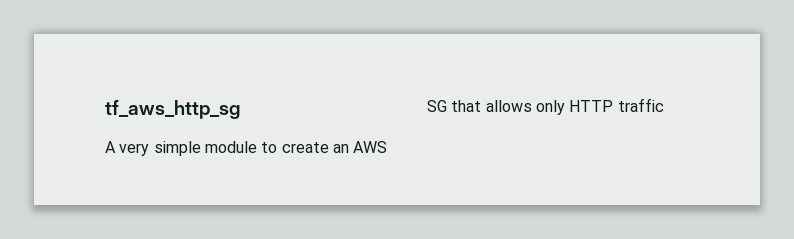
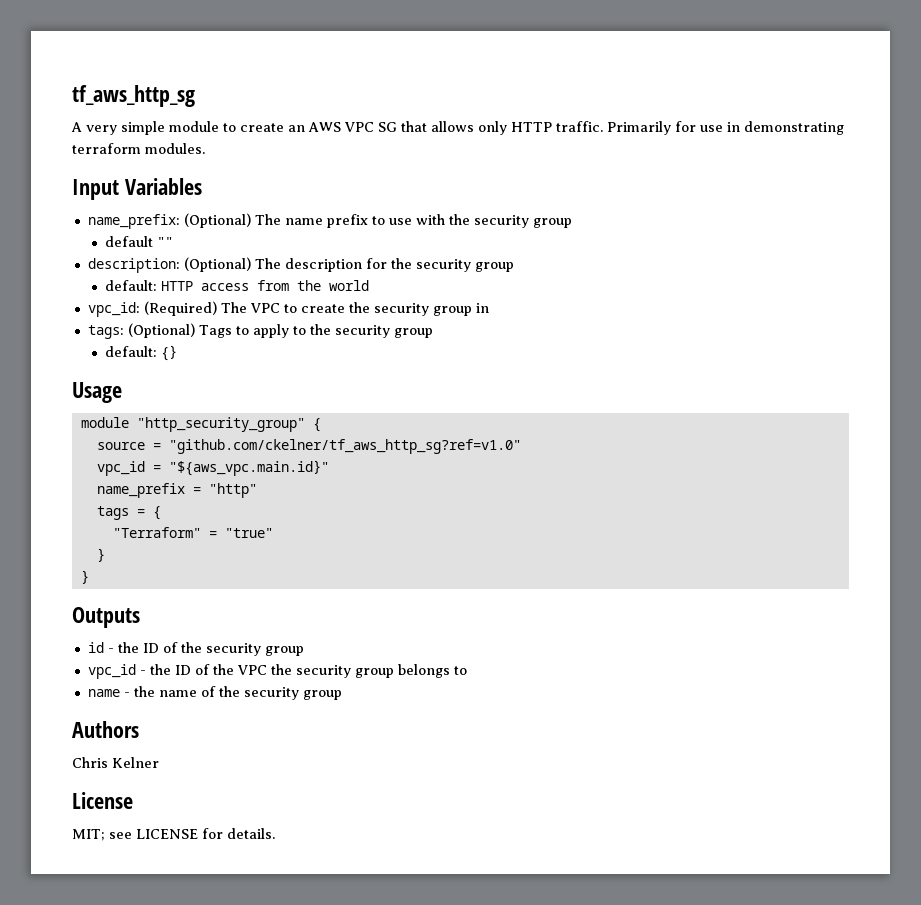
(388, 147) none -> [344,122,374,132] VPC
[617,98,664,112] traffic -> [556,121,844,135] [72,143,205,154] [72,178,202,200] [87,213,572,229] [104,236,173,247] [87,257,514,273] [104,280,369,291] [87,301,489,317] [87,323,433,339] [104,345,177,361] [72,382,122,403] [80,417,321,432] [96,439,521,454] [96,460,329,476] [96,483,257,498] [96,506,161,520] [112,527,273,538] [96,548,105,562] [80,570,89,584] [72,607,140,628] [87,642,304,656] [87,664,467,679] [87,686,342,700] [72,721,139,738] [72,757,159,768] [72,792,133,809] [72,828,275,841] traffic. Primarily for use in demonstrating terraform modules. // Input Variables // name_prefix: (Optional) The name prefix to use with the security group // default "" // description: (Optional) The description for the security group // default: HTTP access from the world // vpc_id: (Required) The VPC to create the security group in // tags: (Optional) Tags to apply to the security group // default: {} // Usage // module "http_security_group" { // source = "github.com/ckelner/tf_aws_http_sg?ref=v1.0" // vpc_id = "${aws_vpc.main.id}" // name_prefix = "http" // tags = { // "Terraform" = "true" // } // } // Outputs // id - the ID of the security group // vpc_id - the ID of the VPC the security group belongs to // name - the name of the security group // Authors // Chris Kelner // License // MIT; see LICENSE for details.

